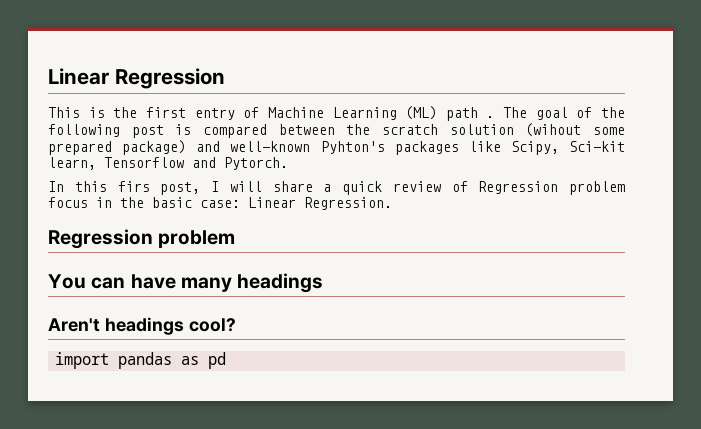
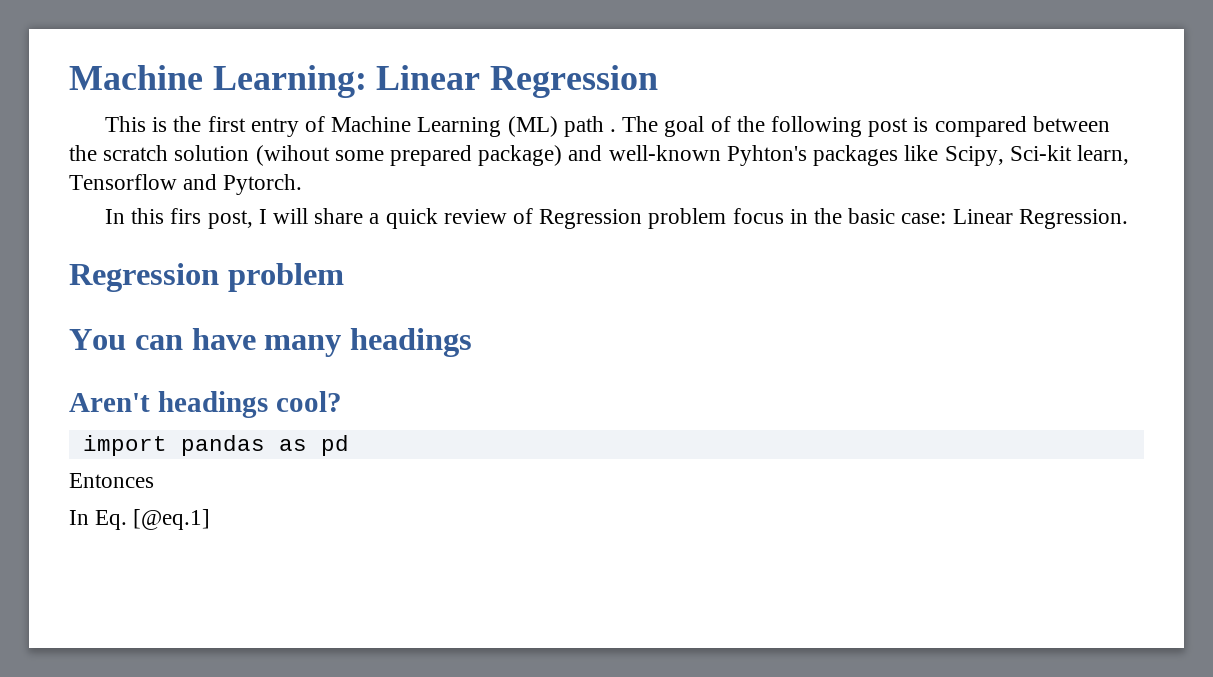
(48, 76) none -> [69,65,367,98] Machine Learning:
(227, 360) none -> [69,473,154,488] [69,509,211,530] // Entonces // In Eq. [@eq.1]

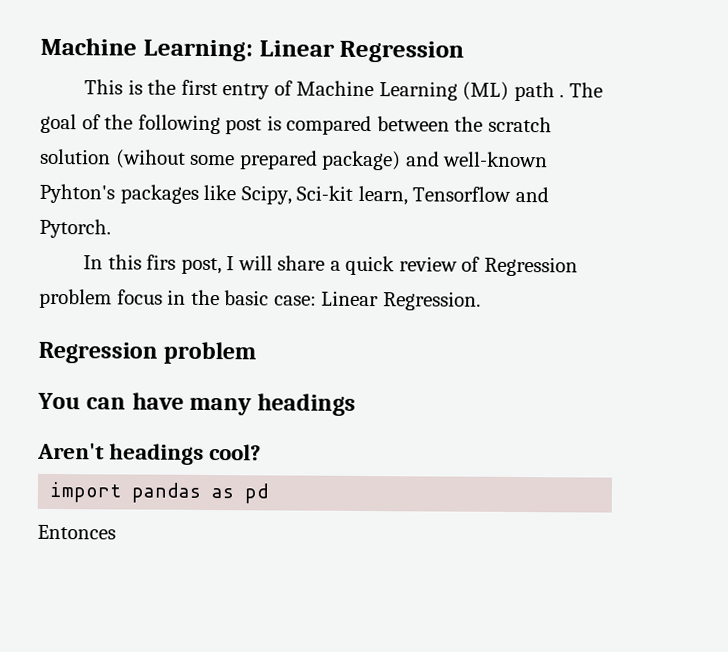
[69,509,211,530] // In Eq. [@eq.1] -> (116, 532) none

